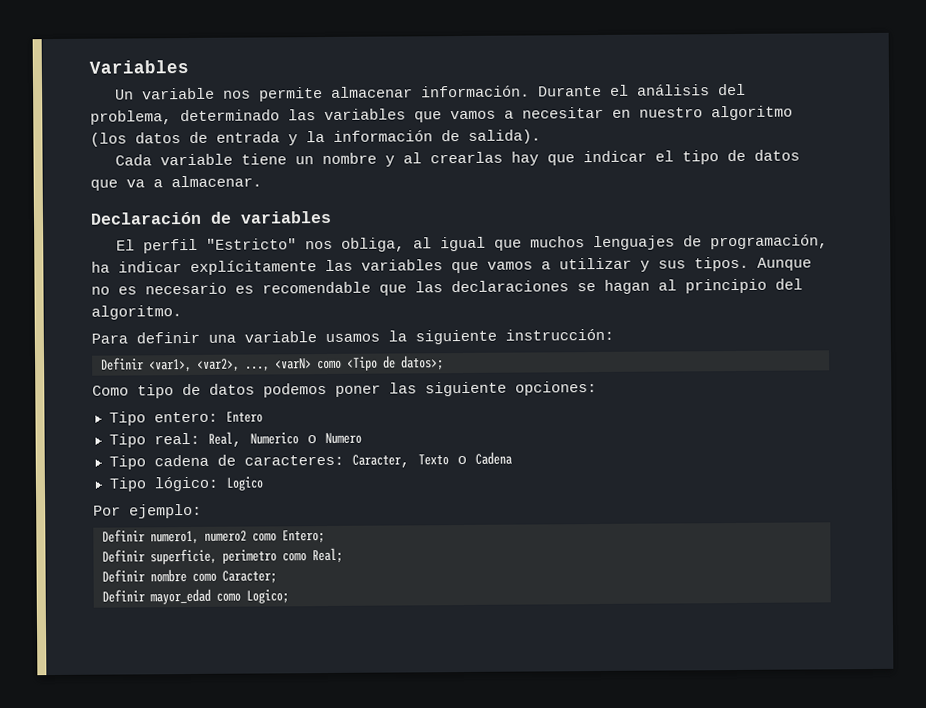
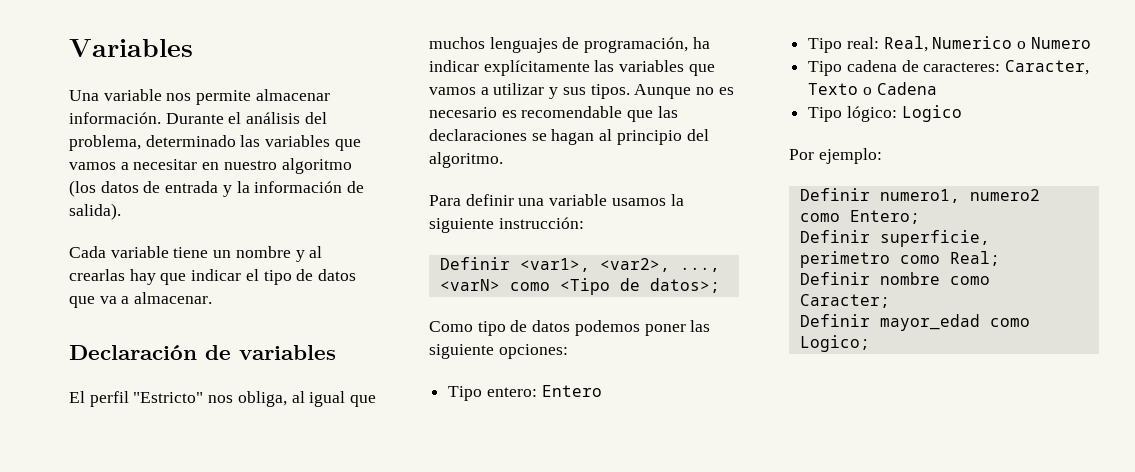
[114,89,134,100] Un -> [69,90,99,101] Una

